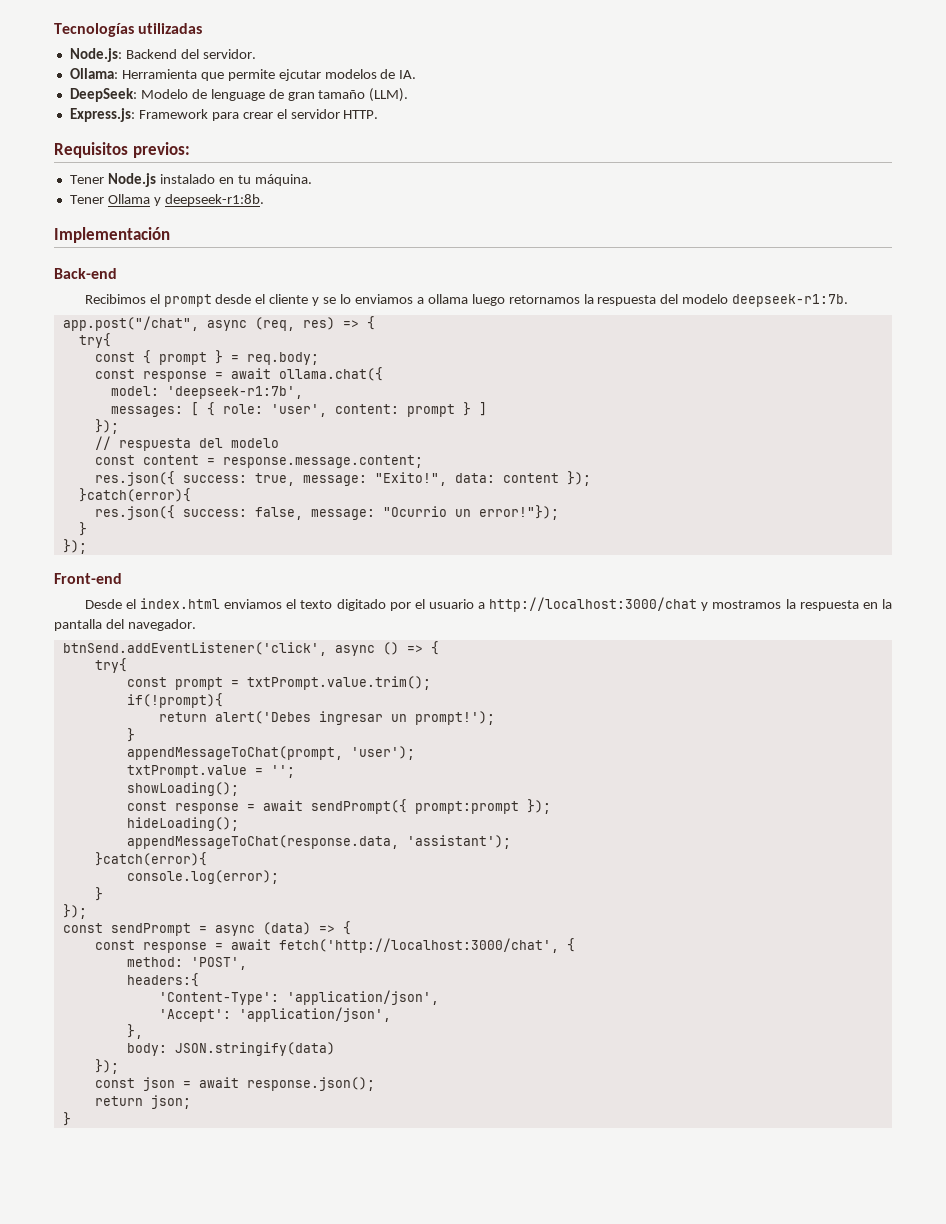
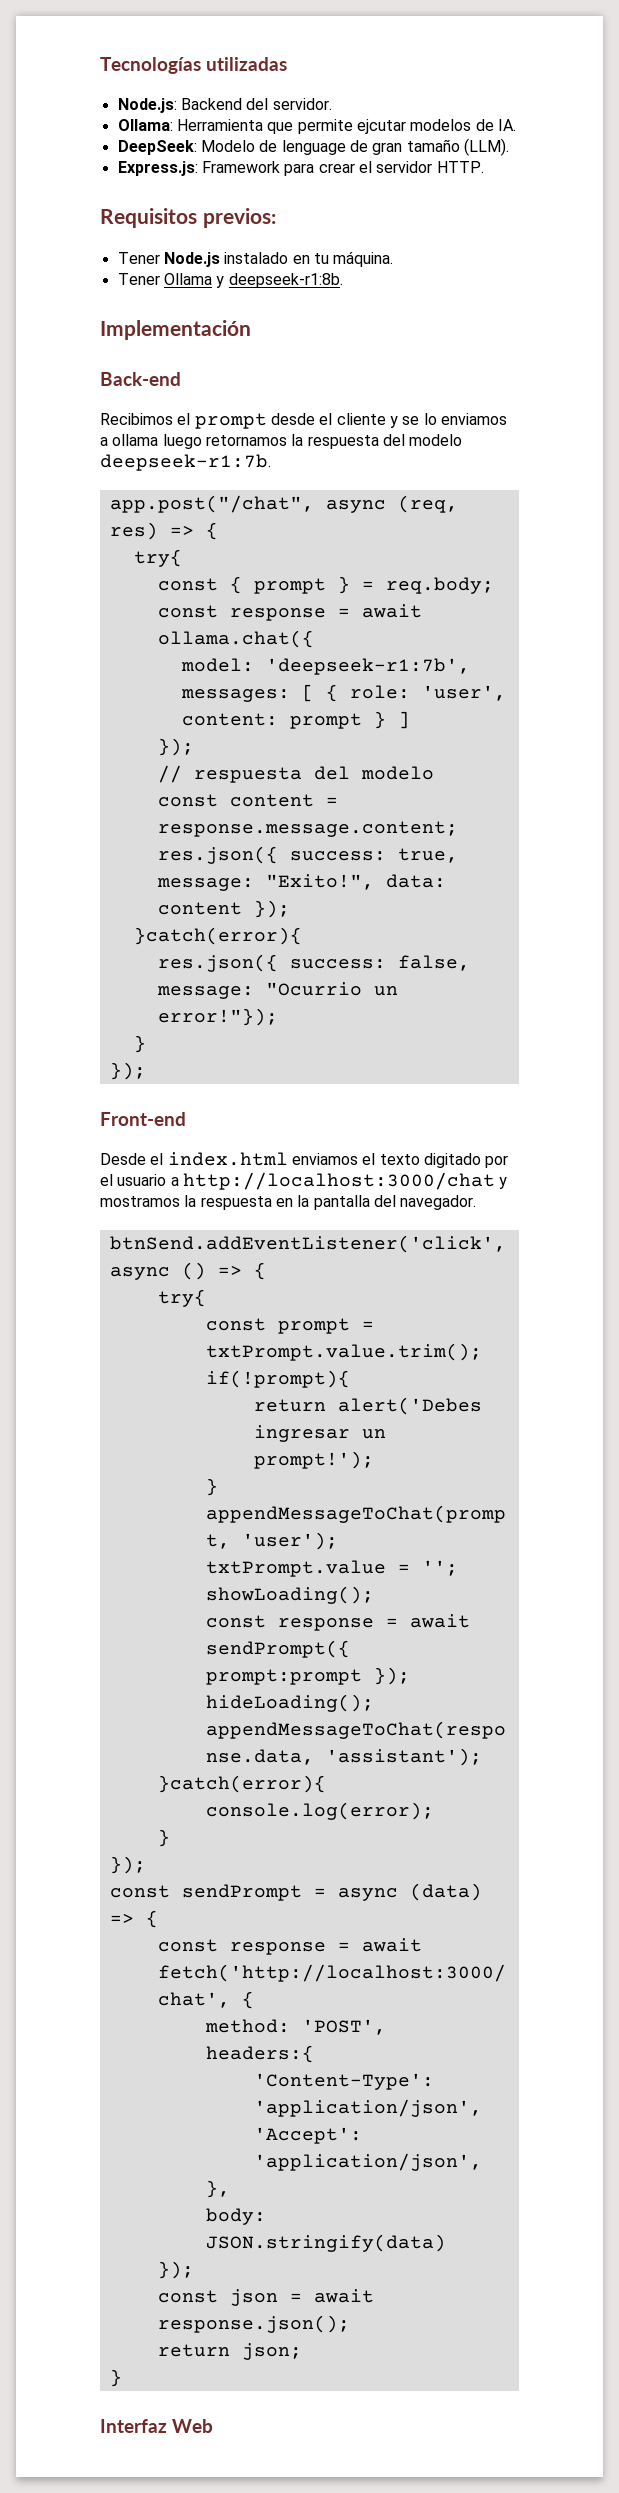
(71, 1119) none -> [100,2419,213,2433] // Interfaz Web

